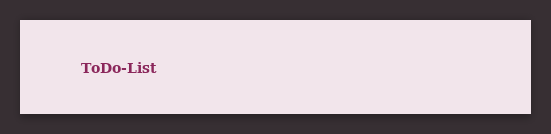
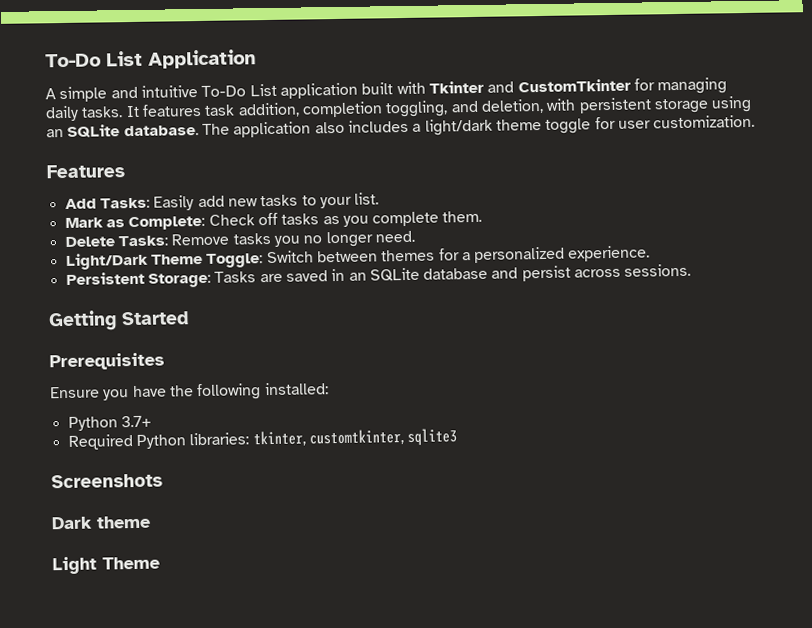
[81,62,157,73] ToDo-List -> [45,49,256,69] [45,77,728,103] [45,95,753,122] [46,114,756,138] [46,164,125,179] [64,192,380,211] [64,210,483,231] [64,230,415,248] [65,245,651,270] [65,263,692,288] [48,310,189,332] [49,352,165,371] [50,382,329,401] [67,415,152,431] [67,428,458,450] [51,473,163,489] [51,515,151,530] [52,556,160,575] To-Do List Application // A simple and intuitive To-Do List application built with Tkinter and CustomTkinter for managing daily tasks. It features task addition, completion toggling, and deletion, with persistent storage using an SQLite database. The application also includes a light/dark theme toggle for user customization. // Features // Add Tasks: Easily add new tasks to your list. // Mark as Complete: Check off tasks as you complete them. // Delete Tasks: Remove tasks you no longer need. // Light/Dark Theme Toggle: Switch between themes for a personalized experience. // Persistent Storage: Tasks are saved in an SQLite database and persist across sessions. // Getting Started // Prerequisites // Ensure you have the following installed: // Python 3.7+ // Required Python libraries: tkinter, customtkinter, sqlite3 // Screenshots // Dark theme // Light Theme

